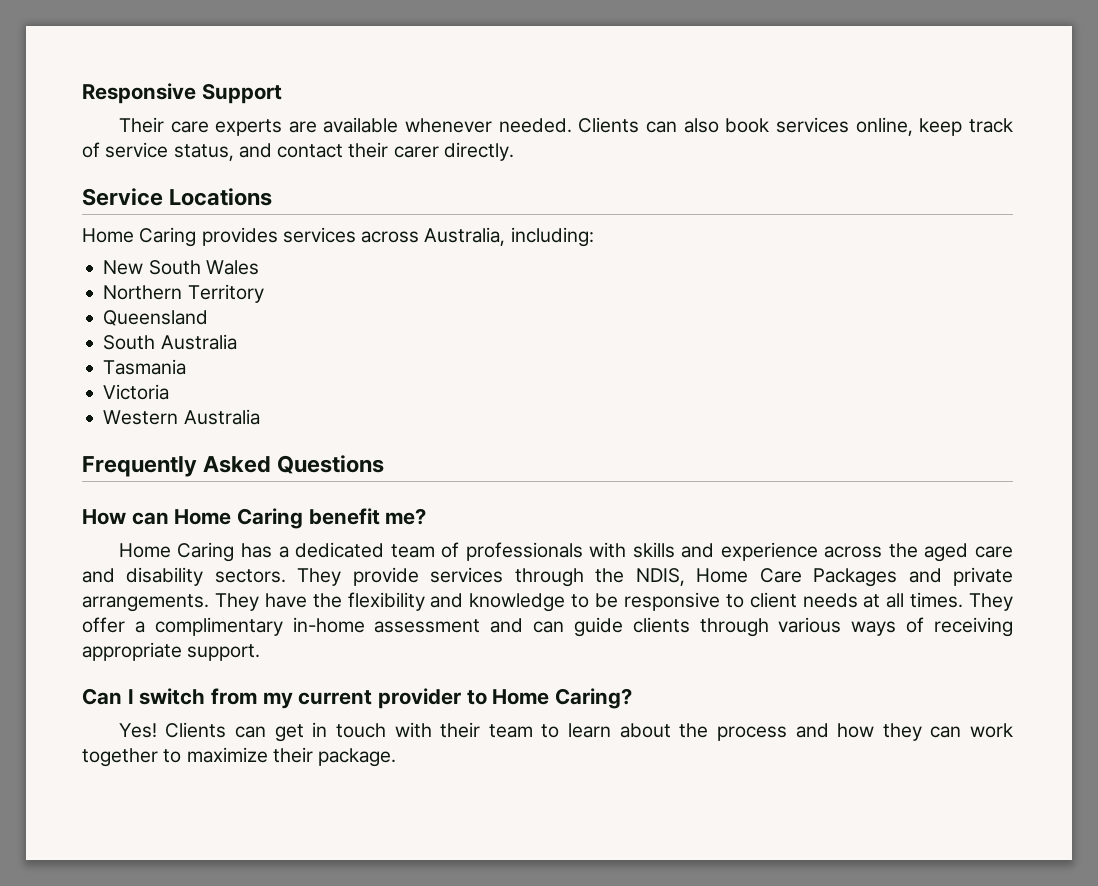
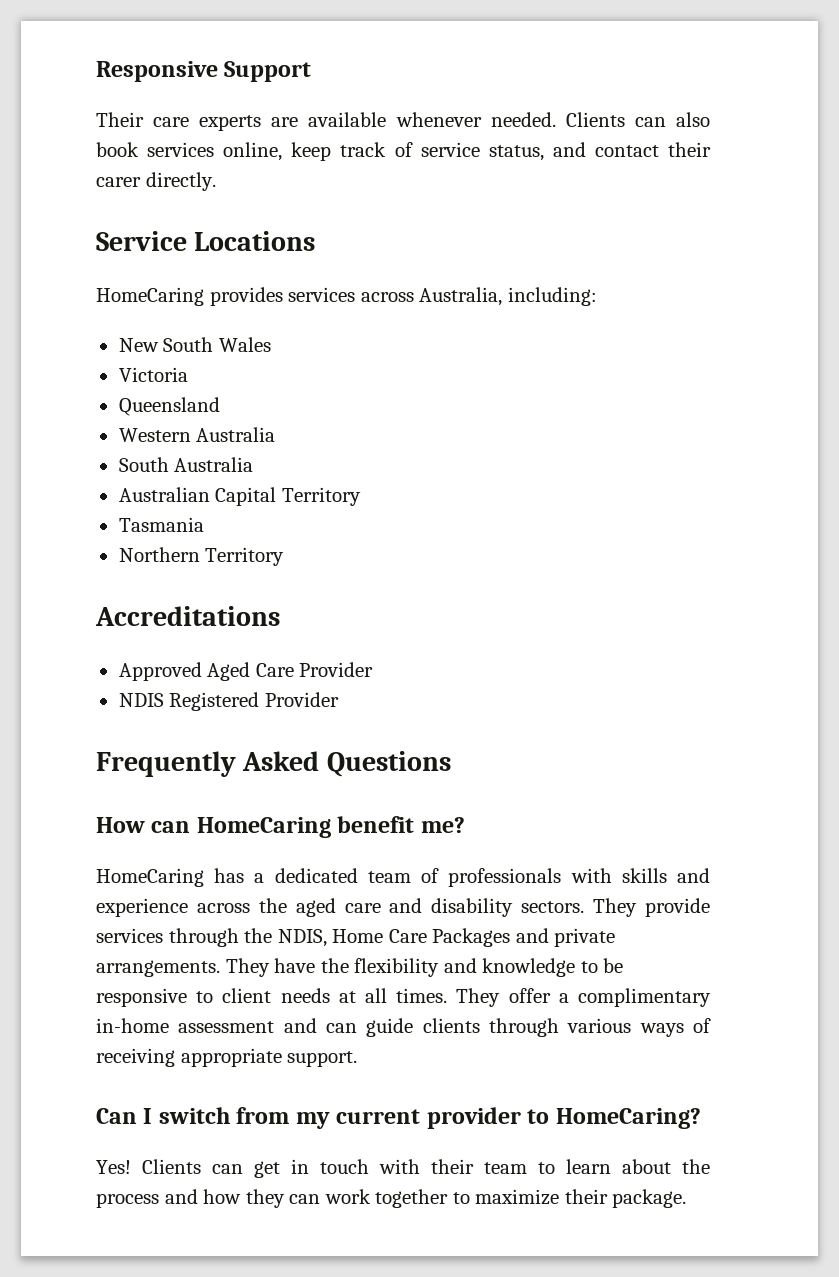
[82,227,197,247] Home Caring -> [96,287,204,306] HomeCaring
[103,284,264,303] Northern Territory -> [118,367,188,382] Victoria
(209, 318) none -> [118,427,276,442] // Western Australia
[103,359,187,375] [103,384,170,400] [103,409,260,425] Tasmania // Victoria // Western Australia -> [118,487,361,506] [118,517,204,532] [118,547,285,566] [95,606,280,626] [118,662,374,681] [118,692,339,711] Australian Capital Territory // Tasmania // Northern Territory // Accreditations // Approved Aged Care Provider // NDIS Registered Provider
[174,508,304,529] Home Caring -> [196,817,331,838] HomeCaring
[118,542,235,562] Home Caring -> [96,868,204,887] HomeCaring
[492,688,633,709] Home Caring? -> [555,1108,701,1129] HomeCaring?

